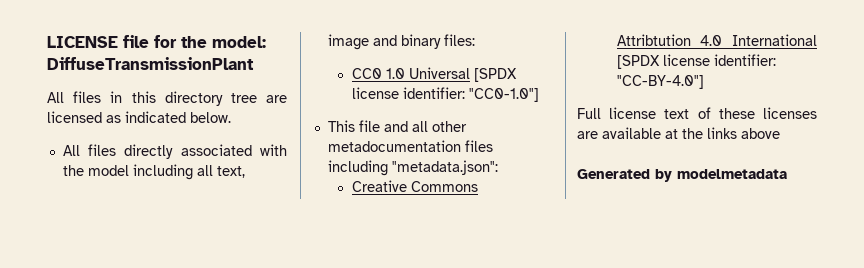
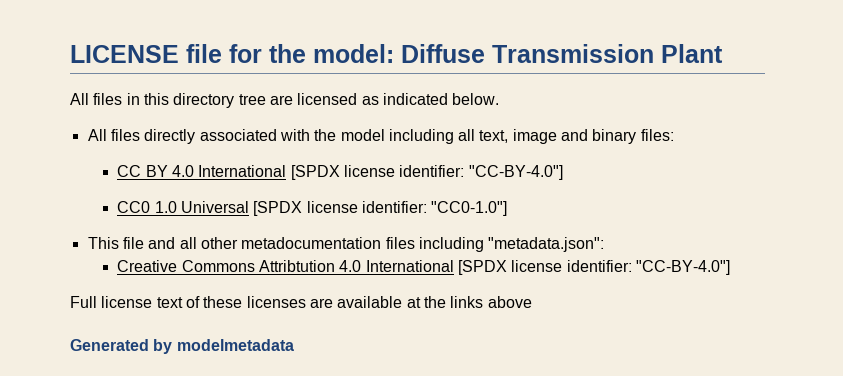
[47,57,254,70] DiffuseTransmissionPlant -> [401,44,723,63] Diffuse Transmission Plant
(475, 40) none -> [117,165,563,180] // CC BY 4.0 International [SPDX license identifier: "CC-BY-4.0"]

